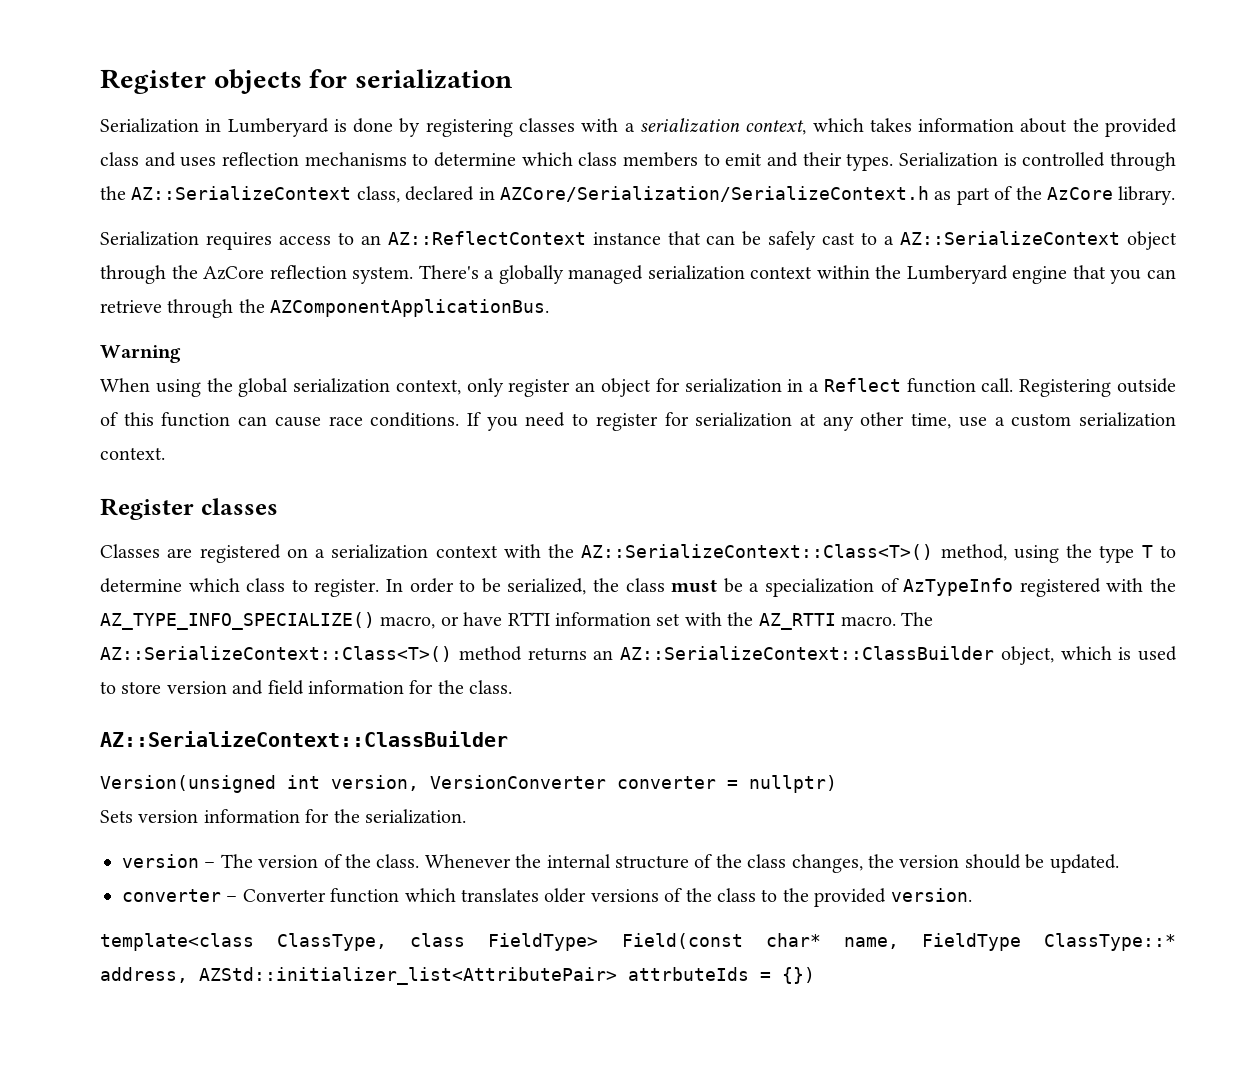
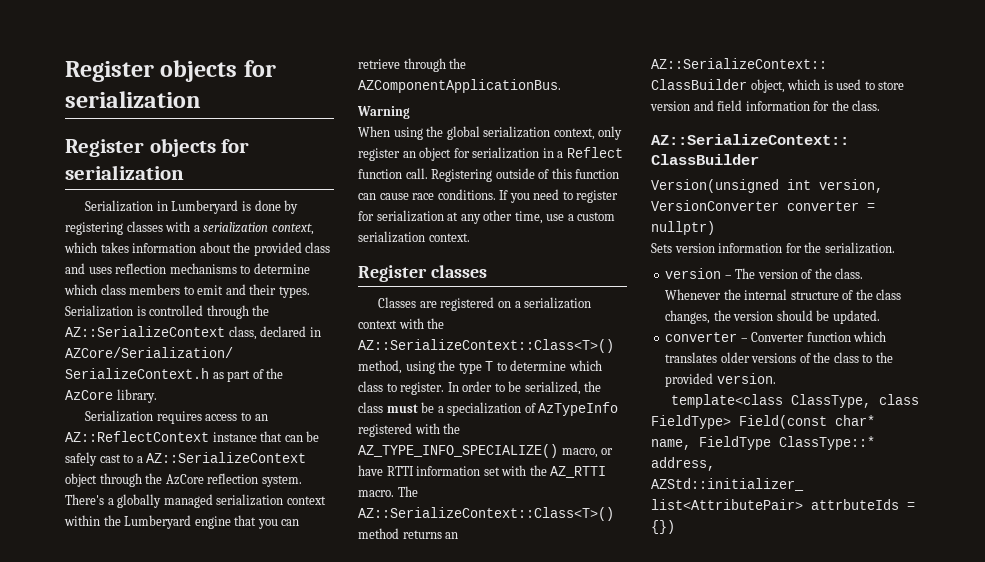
[100,69,513,94] Register objects for serialization -> [65,60,276,82] [65,91,201,108] [65,138,250,157] [65,165,184,180] Register objects for serialization // Register objects for serialization

